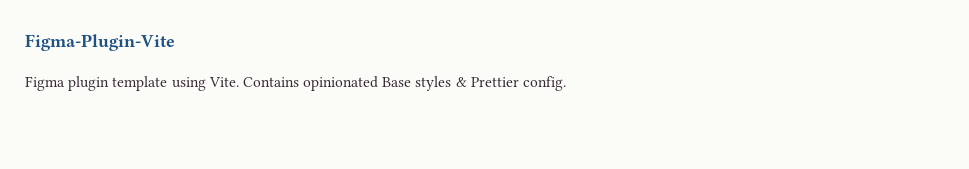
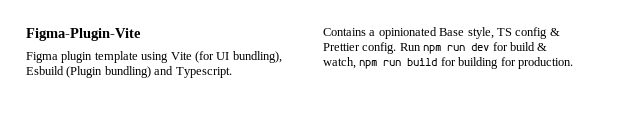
[208,76,567,91] Vite. Contains opinionated Base styles & Prettier config. -> [170,51,282,63] [26,66,232,78] [323,27,560,39] [323,42,548,54] [323,57,573,69] Vite (for UI bundling), Esbuild (Plugin bundling) and Typescript. // Contains a opinionated Base style, TS config & Prettier config. Run npm run dev for build & watch, npm run build for building for production.

